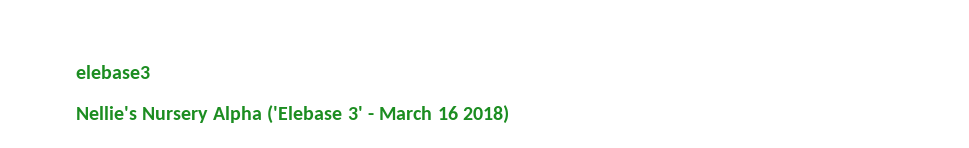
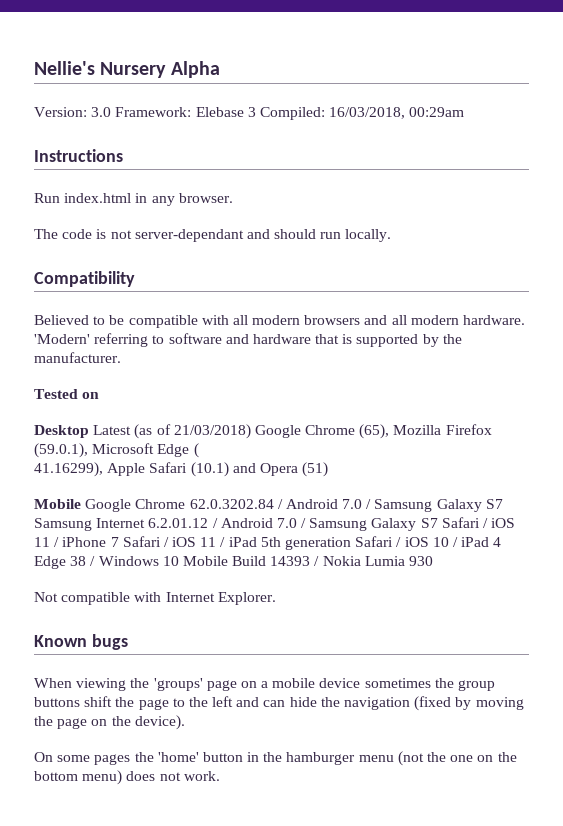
[76,65,150,79] elebase3 // -> (34, 68) none
[267,105,510,124] ('Elebase 3' - March 16 2018) -> [34,107,465,120] [34,149,123,162] [34,193,233,206] [34,229,392,242] [34,271,135,287] [34,315,526,328] [34,333,462,347] [34,352,121,363] [34,389,100,399] [34,424,492,439] [34,443,199,458] [34,462,329,477] [34,499,503,512] [34,517,516,531] [34,536,502,550] [34,556,434,569] [34,592,276,605] [34,634,128,650] [34,678,496,691] [34,696,524,711] [34,715,185,730] [34,751,517,766] [34,770,220,785] // Version: 3.0 Framework: Elebase 3 Compiled: 16/03/2018, 00:29am // Instructions // Run index.html in any browser. // The code is not server-dependant and should run locally. // Compatibility // Believed to be compatible with all modern browsers and all modern hardware. 'Modern' referring to software and hardware that is supported by the manufacturer. // Tested on // Desktop Latest (as of 21/03/2018) Google Chrome (65), Mozilla Firefox (59.0.1), Microsoft Edge ( // 41.16299), Apple Safari (10.1) and Opera (51) // Mobile Google Chrome 62.0.3202.84 / Android 7.0 / Samsung Galaxy S7 Samsung Internet 6.2.01.12 / Android 7.0 / Samsung Galaxy S7 Safari / iOS 11 / iPhone 7 Safari / iOS 11 / iPad 5th generation Safari / iOS 10 / iPad 4 Edge 38 / Windows 10 Mobile Build 14393 / Nokia Lumia 930 // Not compatible with Internet Explorer. // Known bugs // When viewing the 'groups' page on a mobile device sometimes the group buttons shift the page to the left and can hide the navigation (fixed by moving the page on the device). // On some pages the 'home' button in the hamburger menu (not the one on the bottom menu) does not work.

